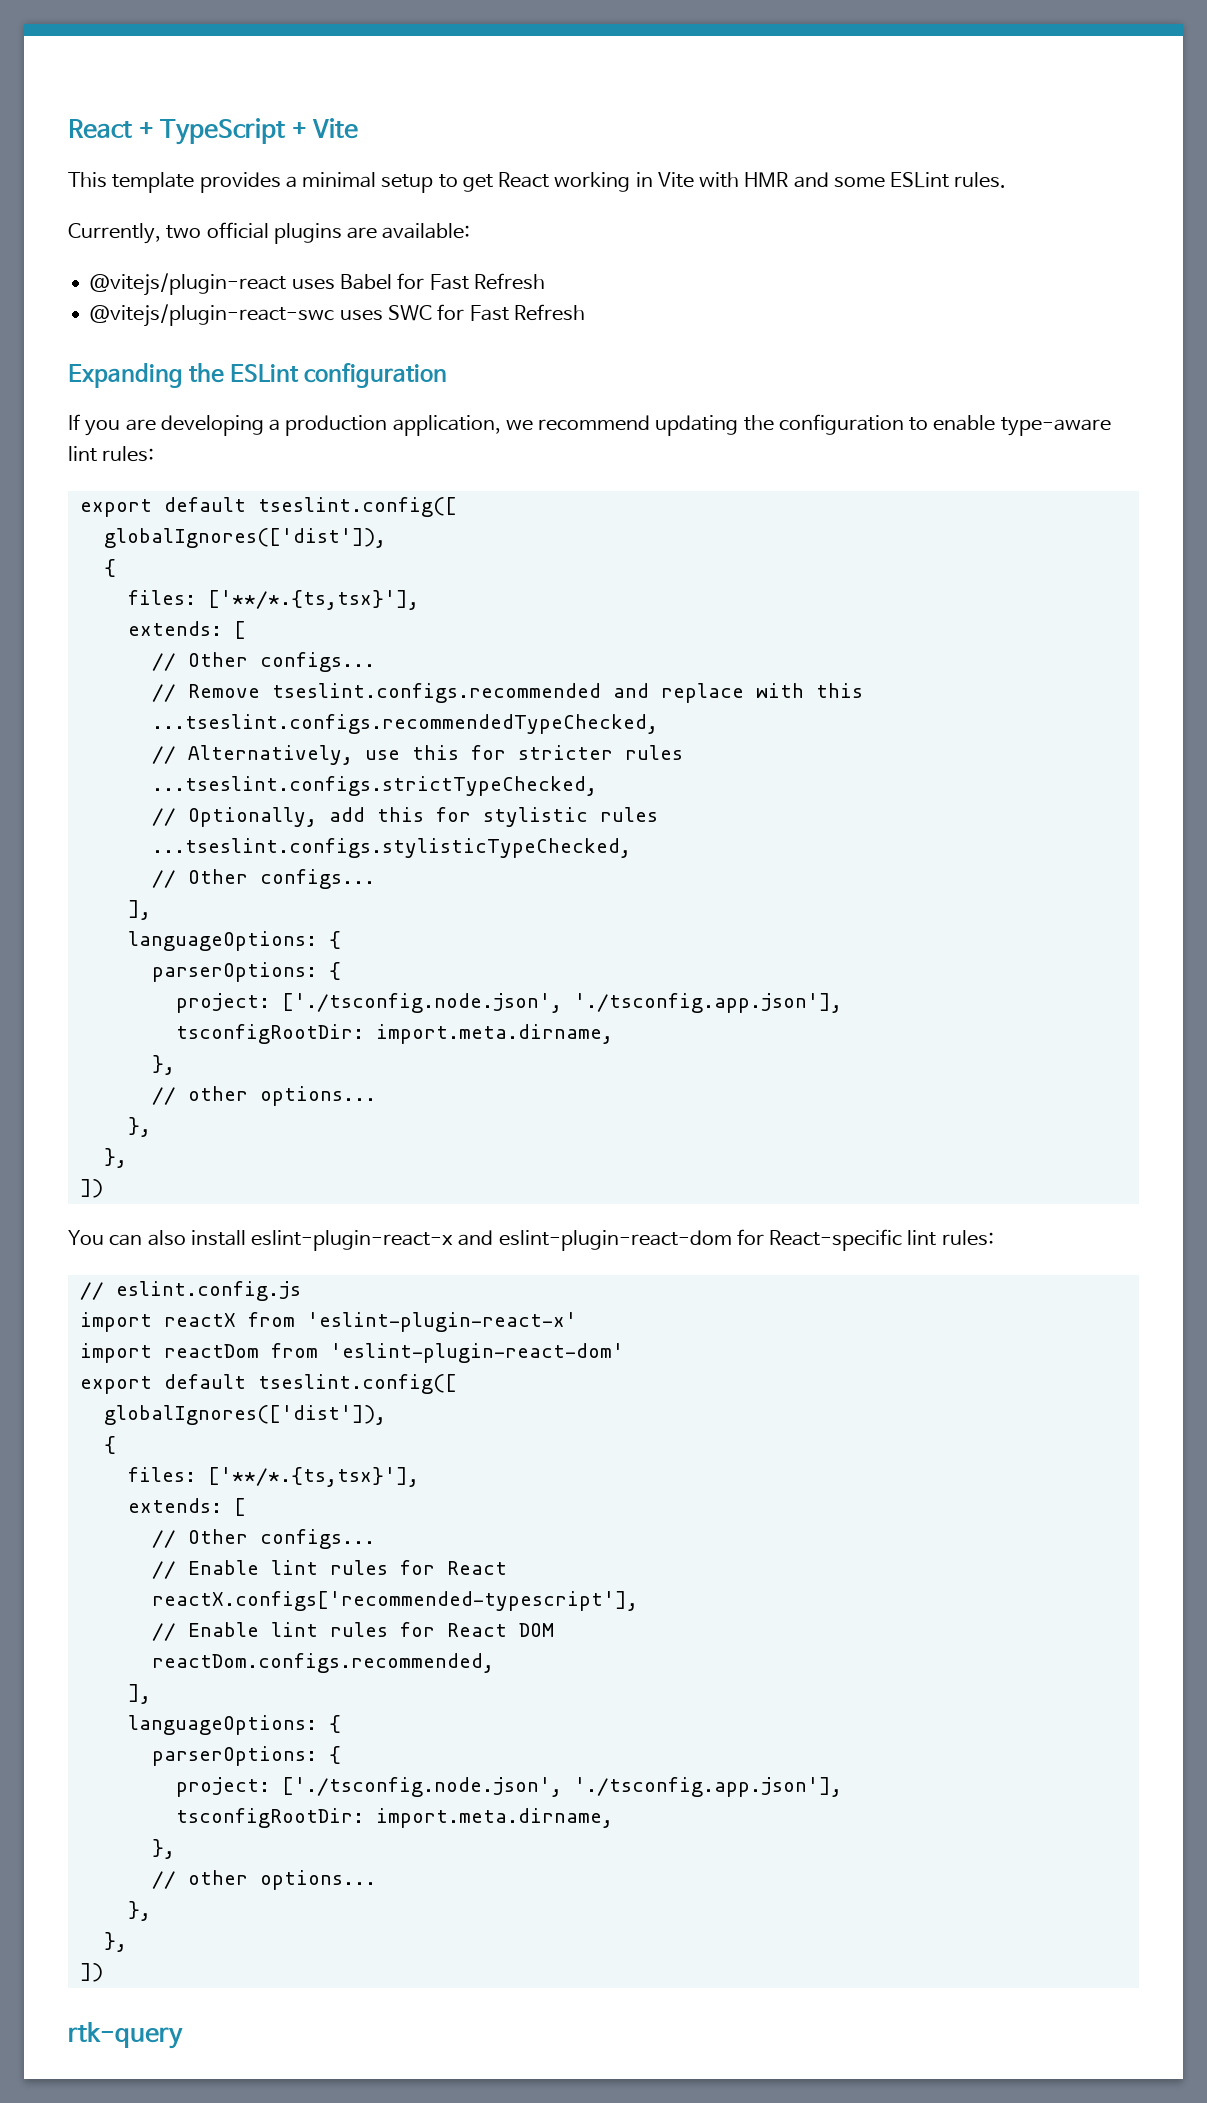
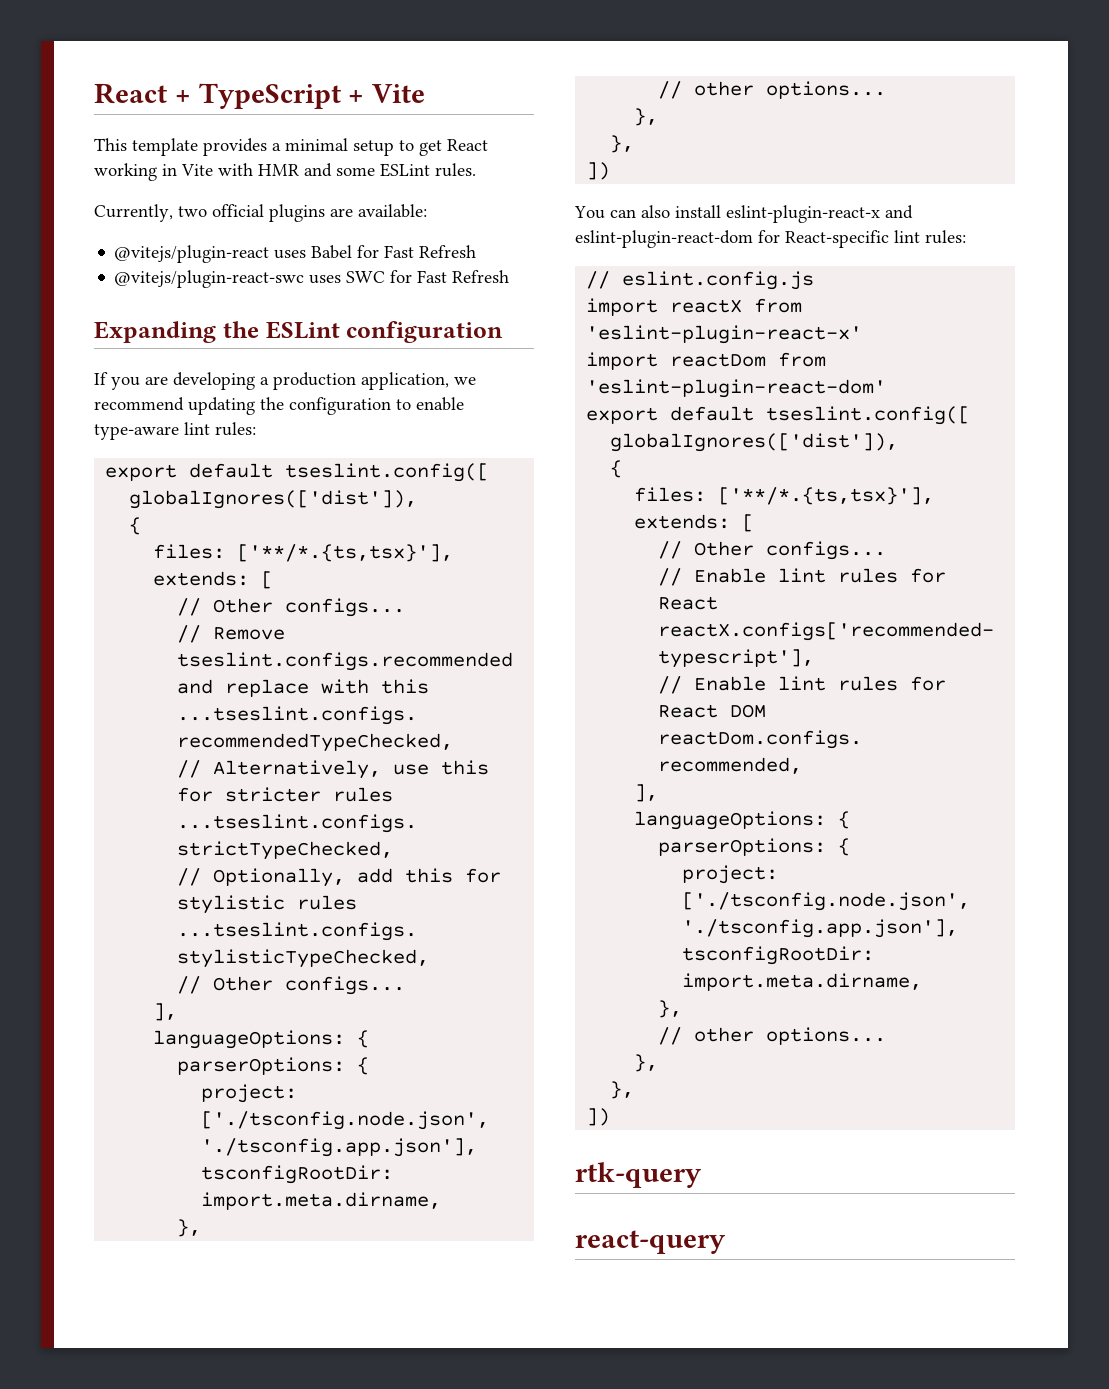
(183, 2035) none -> [575,1230,726,1254] // react-query

